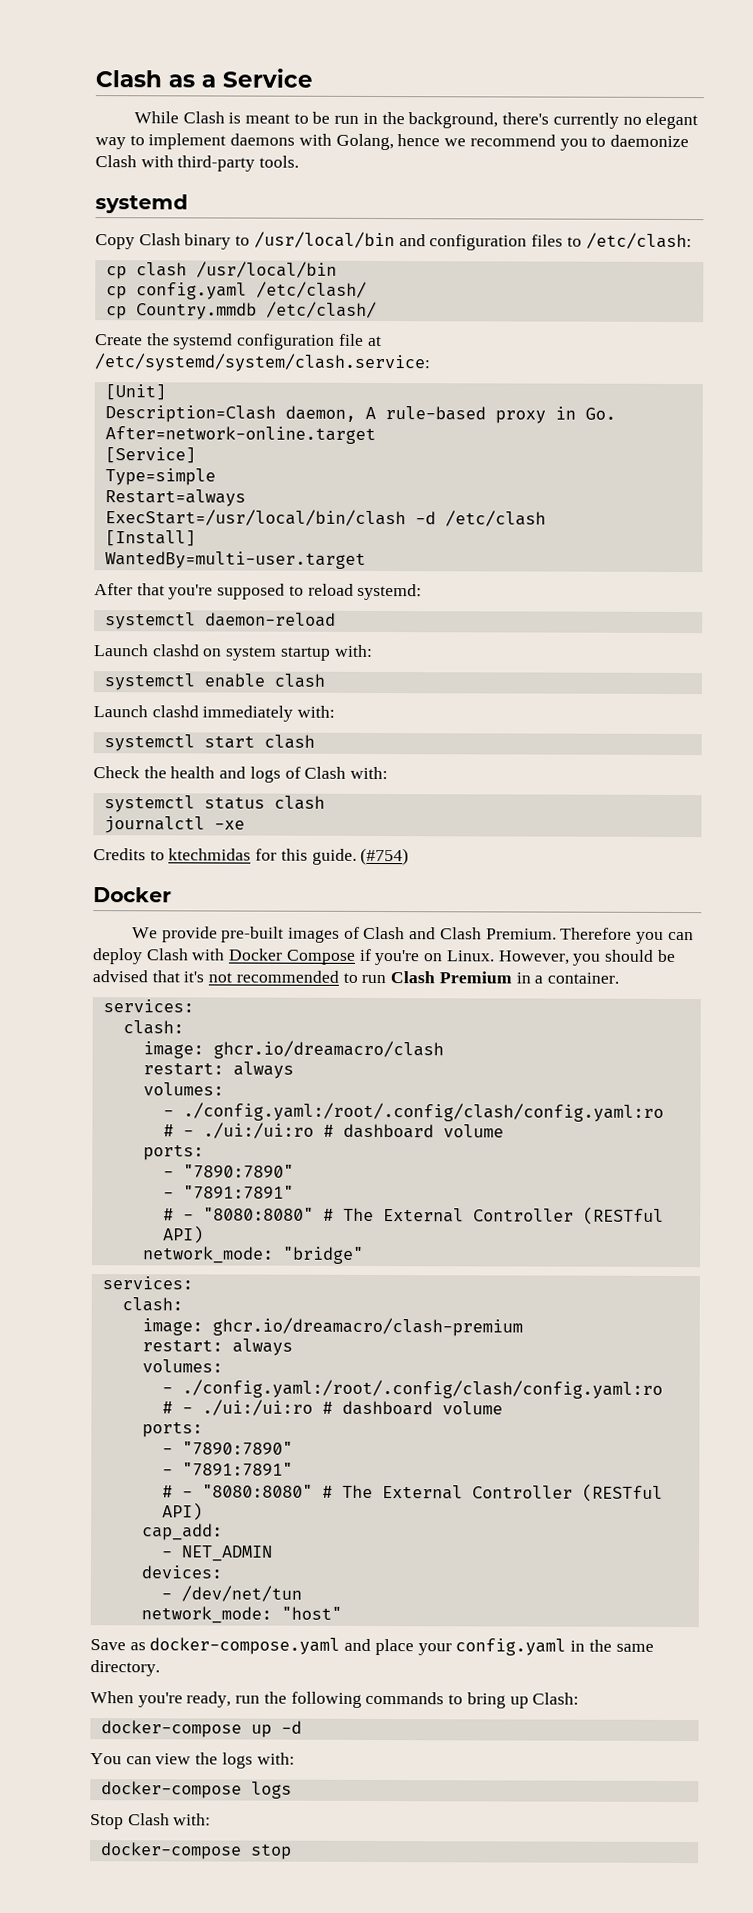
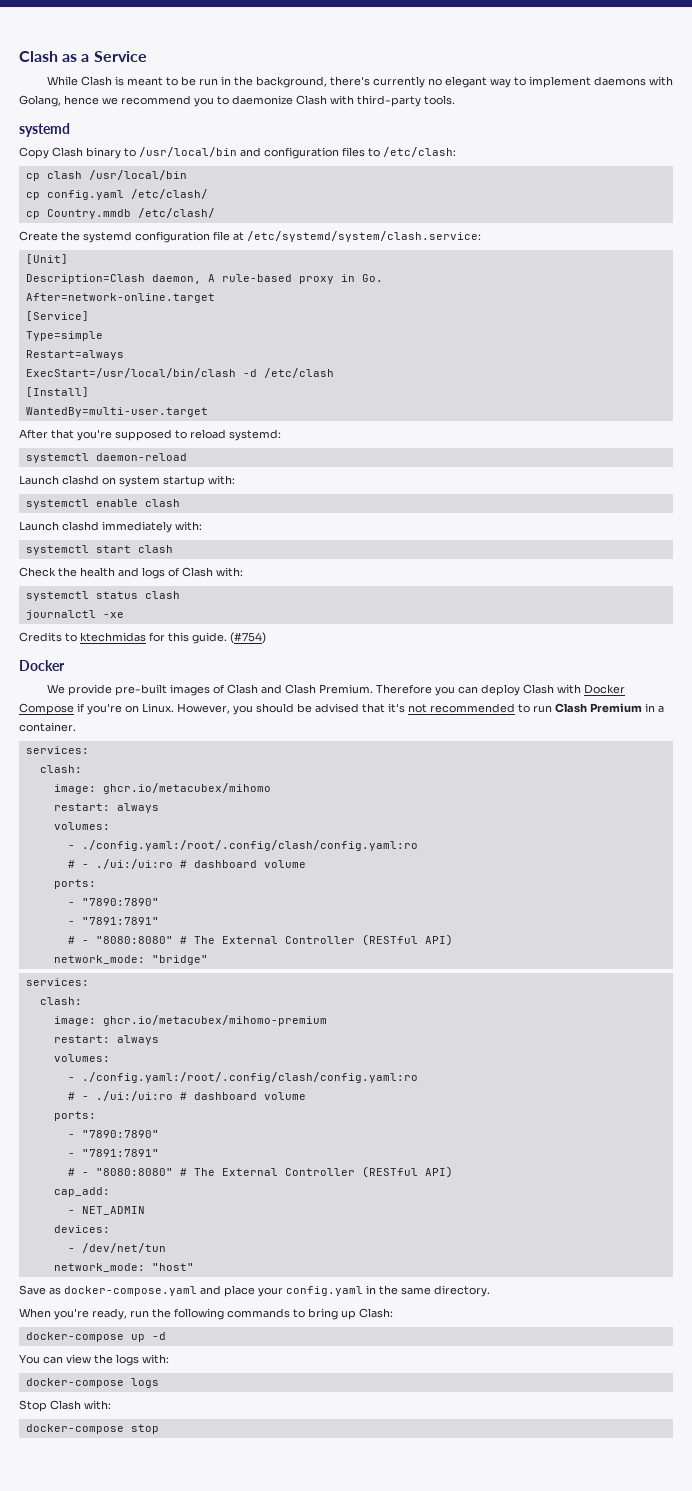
[212,1040,444,1060] ghcr.io/dreamacro/clash -> [102,783,271,794] ghcr.io/metacubex/mihomo
[211,1317,523,1337] ghcr.io/dreamacro/clash-premium -> [102,1015,327,1026] ghcr.io/metacubex/mihomo-premium

